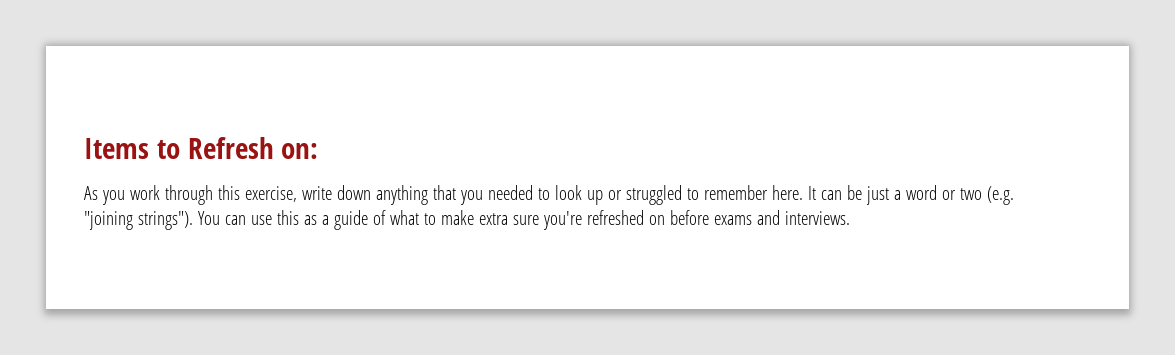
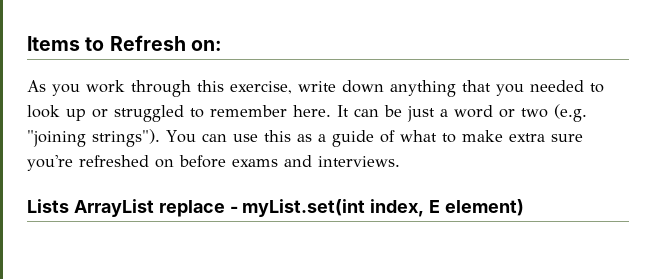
(850, 218) none -> [27,199,525,217] // Lists ArrayList replace - myList.set(int index, E element)

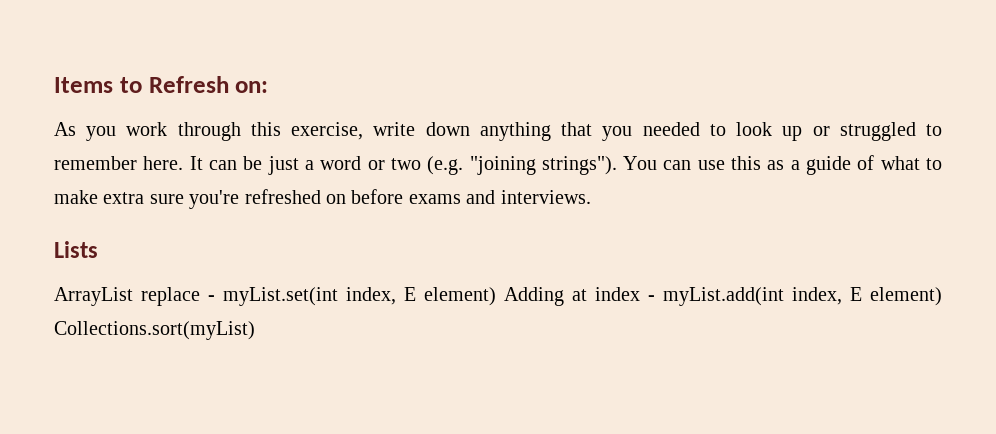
(69, 206) none -> (98, 249) //
(525, 207) none -> [504,287,942,306] [54,321,255,340] Adding at index - myList.add(int index, E element) Collections.sort(myList)

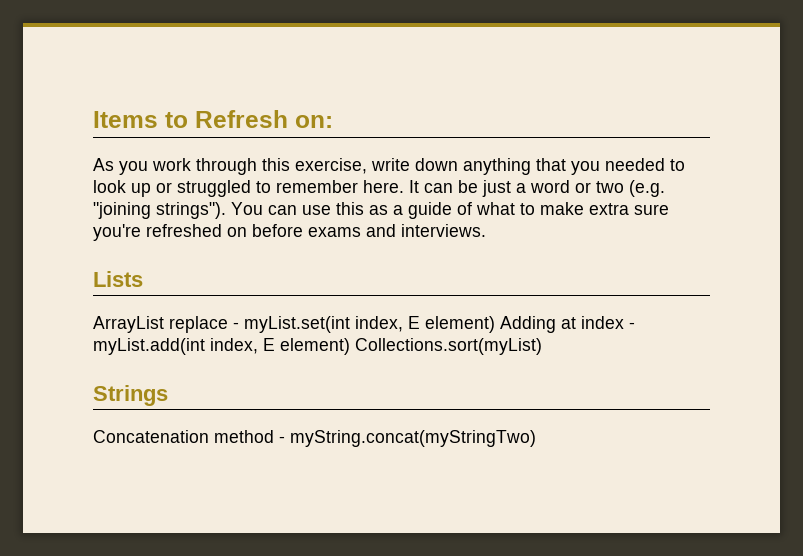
(255, 330) none -> [93,385,168,406] [93,430,536,447] // Strings // Concatenation method - myString.concat(myStringTwo)

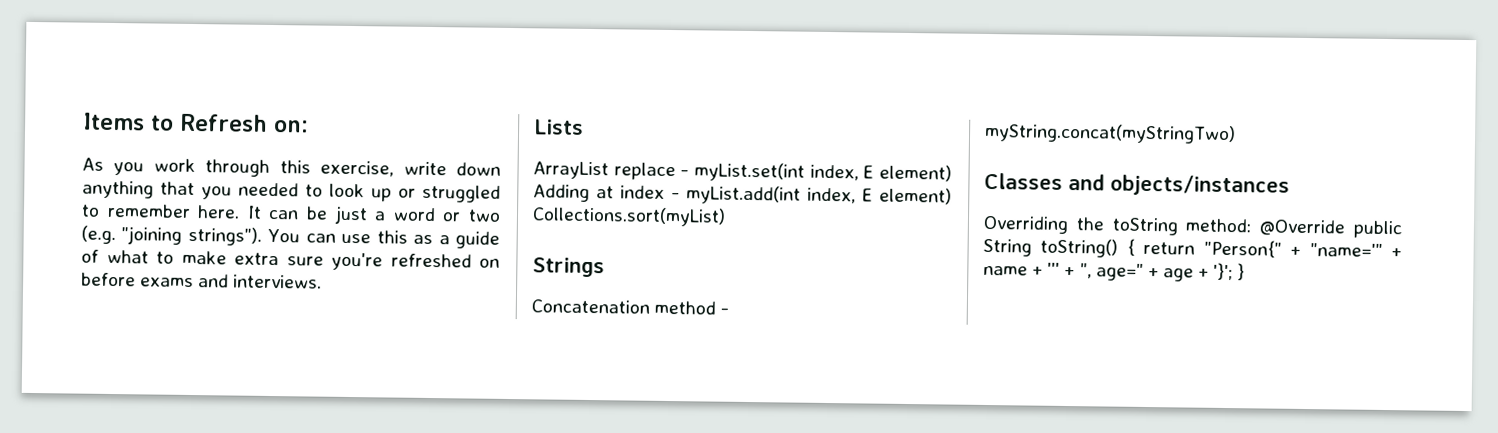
(536, 438) none -> [984,172,1290,197] [983,215,1402,239] [983,238,1402,258] [983,262,1246,282] // Classes and objects/instances // Overriding the toString method: @Override public String toString() { return "Person{" + "name='" + name + ''' + ", age=" + age + '}'; }

